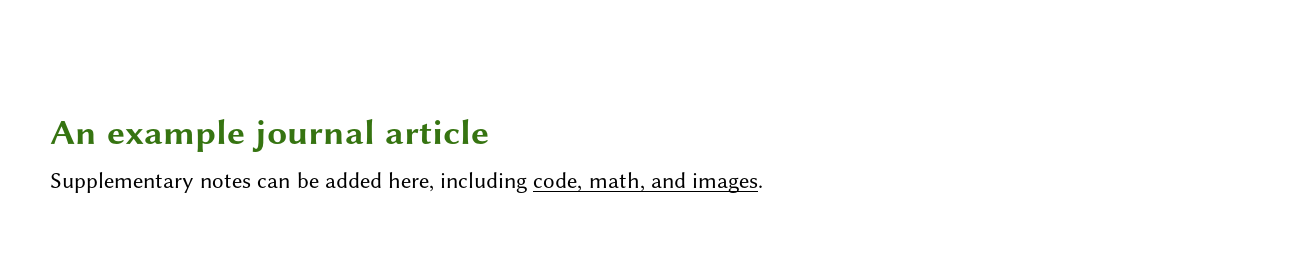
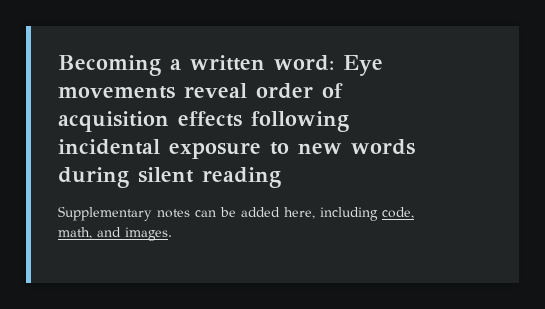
[50,119,490,152] An example journal article -> [58,55,383,76] [58,83,343,99] [58,111,349,132] [58,139,415,159] [58,167,281,188] Becoming a written word: Eye movements reveal order of acquisition effects following incidental exposure to new words during silent reading

